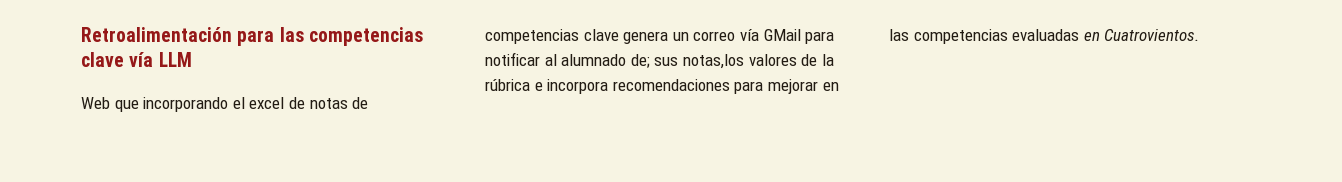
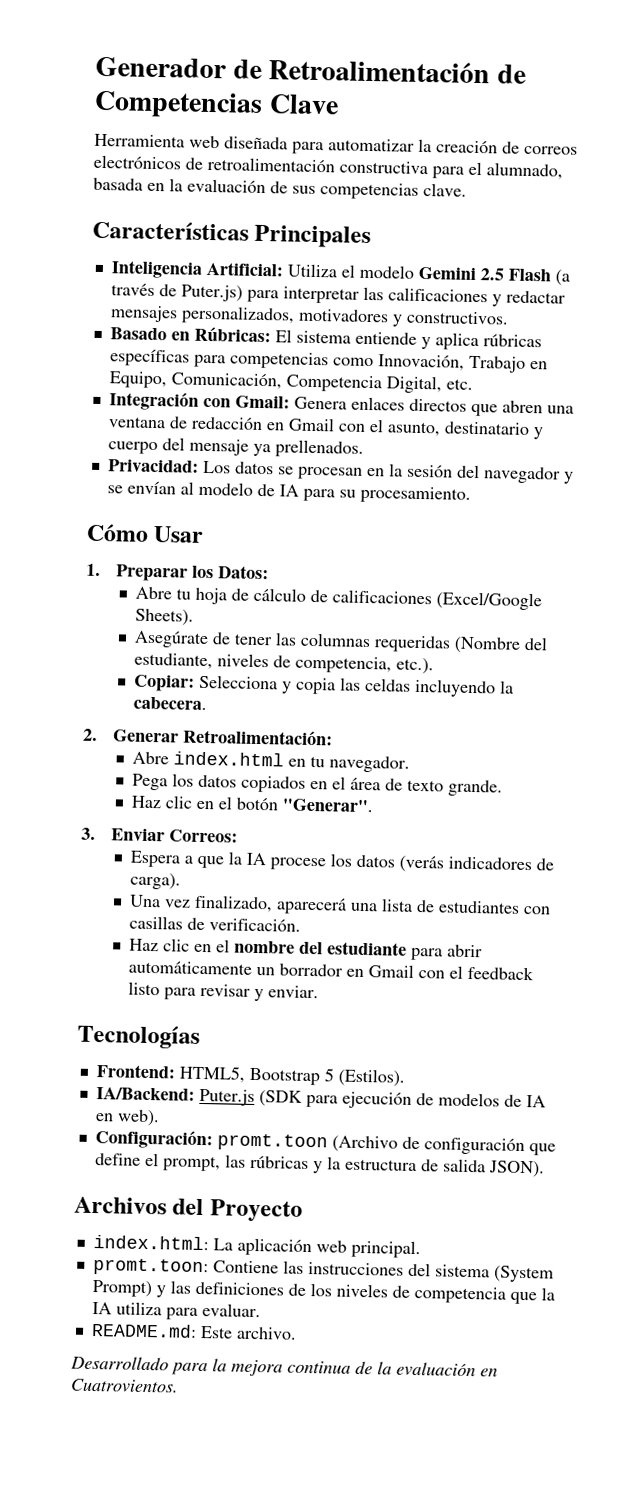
[81,27,423,46] [81,52,192,67] [81,97,369,112] [485,29,835,44] [485,52,834,69] [485,79,839,94] [889,29,1080,44] Retroalimentación para las competencias clave vía LLM // Web que incorporando el excel de notas de competencias clave genera un correo vía GMail para notificar al alumnado de; sus notas,los valores de la rúbrica e incorpora recomendaciones para mejorar en las competencias evaluadas -> [95,56,526,84] [94,90,339,119] [94,133,578,155] [93,154,563,180] [93,177,467,200] [92,219,372,249] [110,260,570,286] [110,283,566,307] [109,305,509,327] [109,326,542,351] [109,348,548,373] [108,371,473,394] [108,391,574,417] [107,416,543,440] [107,437,364,458] [107,459,574,484] [106,480,471,504] [86,523,205,543] [86,563,269,582] [134,586,542,611] [134,608,194,626] [133,630,548,654] [133,652,434,675] [133,674,514,698] [132,696,207,711] [83,728,333,746] [131,751,410,773] [131,773,503,797] [130,795,373,813] [81,827,238,843] [129,850,554,873] [129,872,181,890] [128,894,551,915] [128,915,301,932] [128,938,483,961] [127,960,534,981] [127,981,319,1002] [77,1023,200,1049] [95,1064,405,1087] [95,1087,546,1109] [94,1109,160,1127] [94,1129,556,1156] [94,1152,545,1178] [74,1196,303,1222] [92,1234,421,1259] [92,1257,554,1283] [91,1279,555,1305] [91,1301,261,1320] [90,1322,297,1340] [70,1355,476,1377] Generador de Retroalimentación de Competencias Clave // Herramienta web diseñada para automatizar la creación de correos electrónicos de retroalimentación constructiva para el alumnado, basada en la evaluación de sus competencias clave. // Características Principales // Inteligencia Artificial: Utiliza el modelo Gemini 2.5 Flash (a través de Puter.js) para interpretar las calificaciones y redactar mensajes personalizados, motivadores y constructivos. // Basado en Rúbricas: El sistema entiende y aplica rúbricas específicas para competencias como Innovación, Trabajo en Equipo, Comunicación, Competencia Digital, etc. // Integración con Gmail: Genera enlaces directos que abren una ventana de redacción en Gmail con el asunto, destinatario y cuerpo del mensaje ya prellenados. // Privacidad: Los datos se procesan en la sesión del navegador y se envían al modelo de IA para su procesamiento. // Cómo Usar // 1. Preparar los Datos: // Abre tu hoja de cálculo de calificaciones (Excel/Google Sheets). // Asegúrate de tener las columnas requeridas (Nombre del estudiante, niveles de competencia, etc.). // Copiar: Selecciona y copia las celdas incluyendo la cabecera. // 2. Generar Retroalimentación: // Abre index.html en tu navegador. // Pega los datos copiados en el área de texto grande. // Haz clic en el botón "Generar". // 3. Enviar Correos: // Espera a que la IA procese los datos (verás indicadores de carga). // Una vez finalizado, aparecerá una lista de estudiantes con casillas de verificación. // Haz clic en el nombre del estudiante para abrir automáticamente un borrador en Gmail con el feedback listo para revisar y enviar. // Tecnologías // Frontend: HTML5, Bootstrap 5 (Estilos). // IA/Backend: Puter.js (SDK para ejecución de modelos de IA en web). // Configuración: promt.toon (Archivo de configuración que define el prompt, las rúbricas y la estructura de salida JSON). // Archivos del Proyecto // index.html: La aplicación web principal. // promt.toon: Contiene las instrucciones del sistema (System Prompt) y las definiciones de los niveles de competencia que la IA utiliza para evaluar. // README.md: Este archivo. // Desarrollado para la mejora continua de la evaluación

